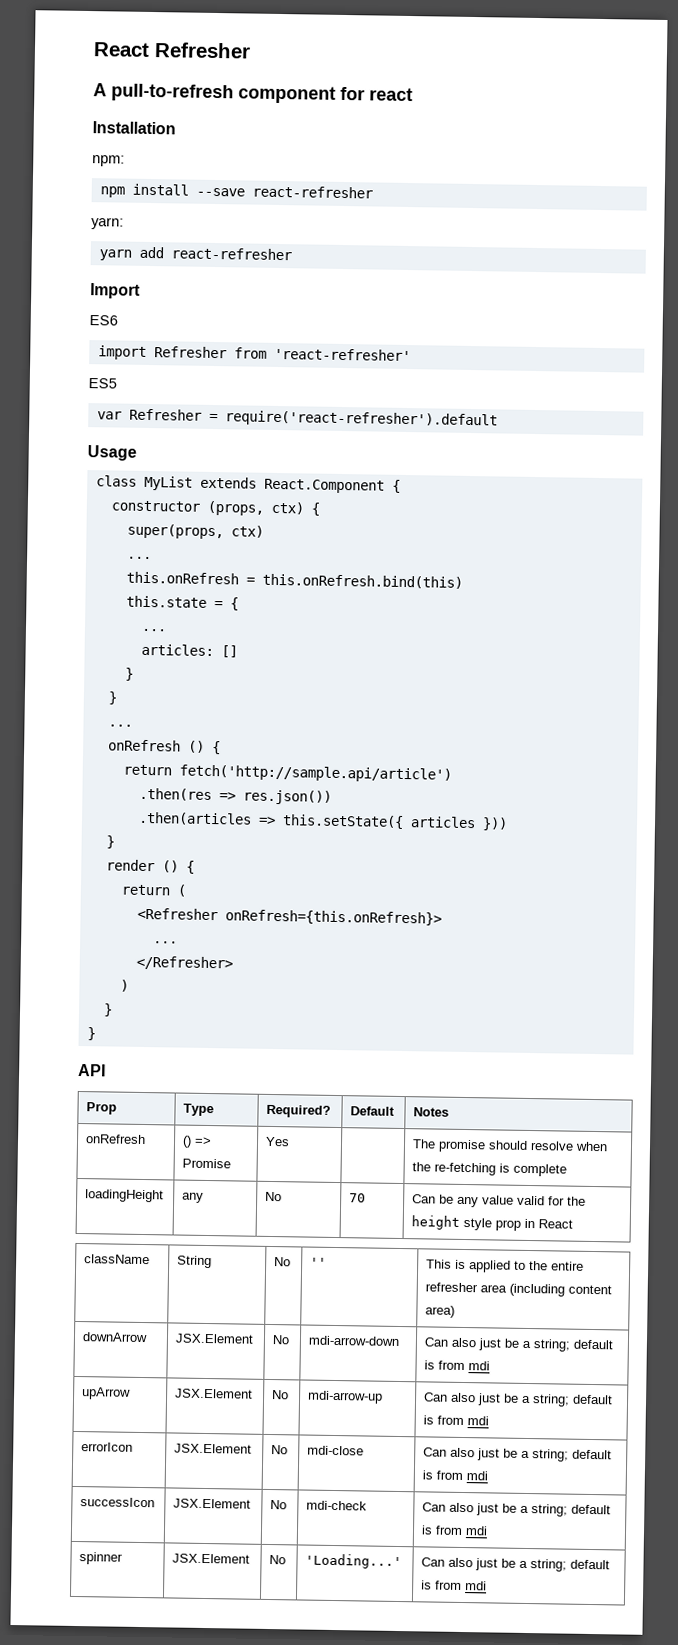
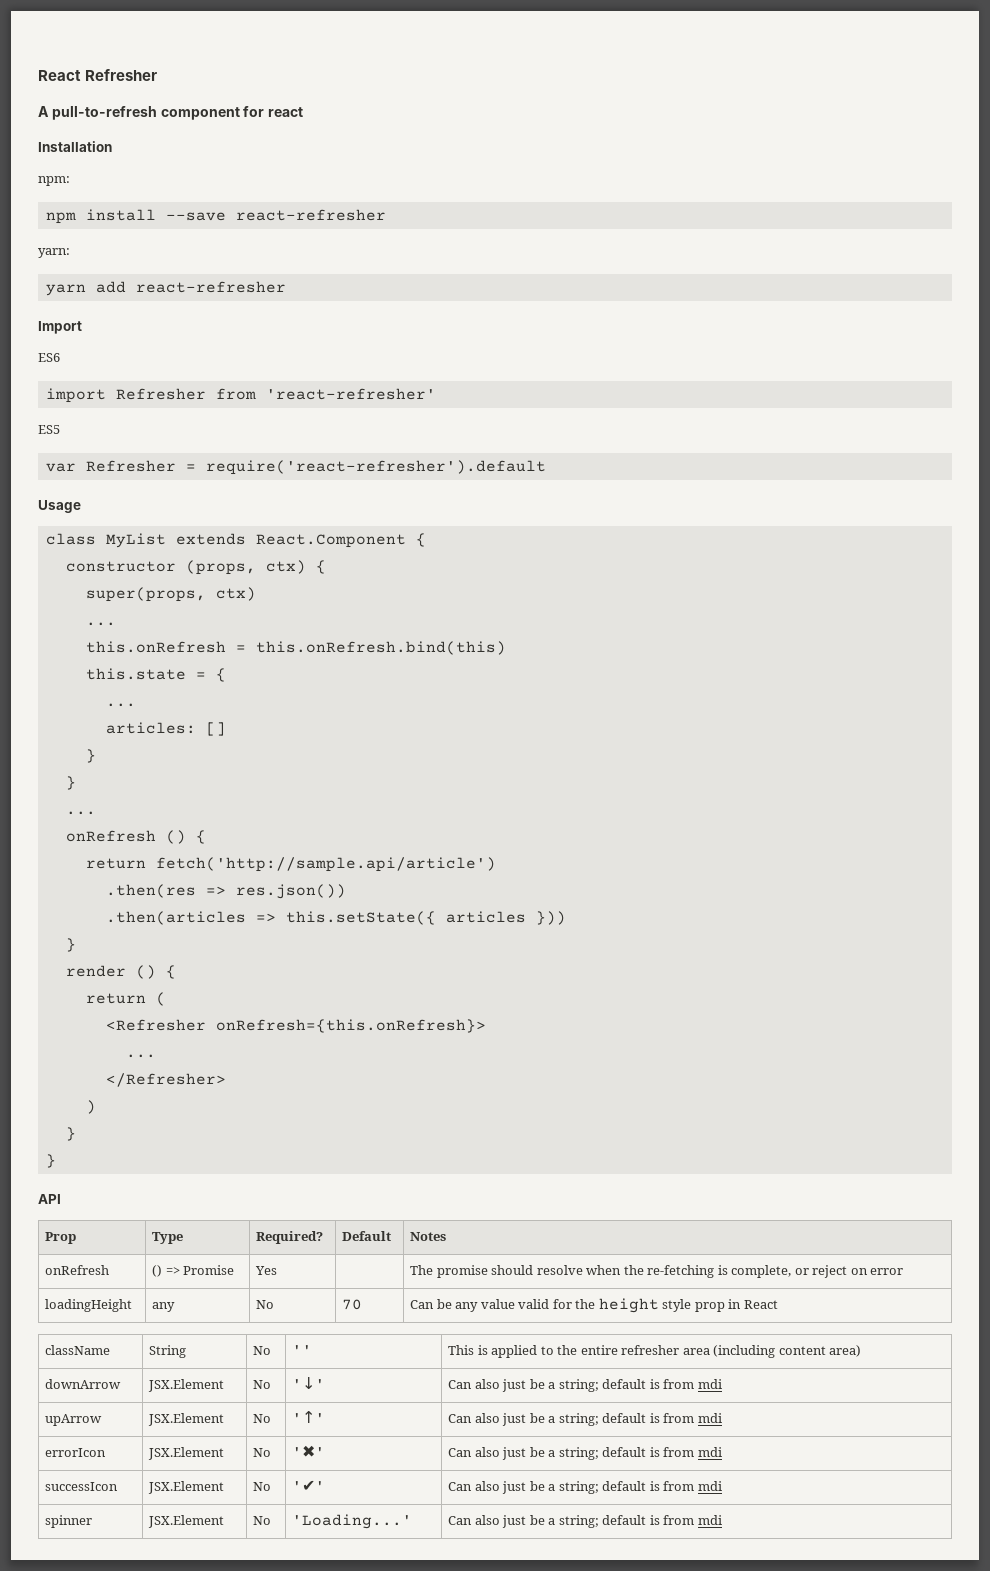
[513,1163,568,1177] complete -> [731,1265,904,1278] complete, or reject on error
[308,1335,401,1347] mdi-arrow-down -> [291,1377,325,1389] '↓'
[307,1390,384,1404] mdi-arrow-up -> [291,1411,325,1423] '↑'
[307,1445,365,1456] mdi-close -> [291,1445,325,1457] '✖'
[306,1500,368,1511] mdi-check -> [291,1480,325,1491] '✔'

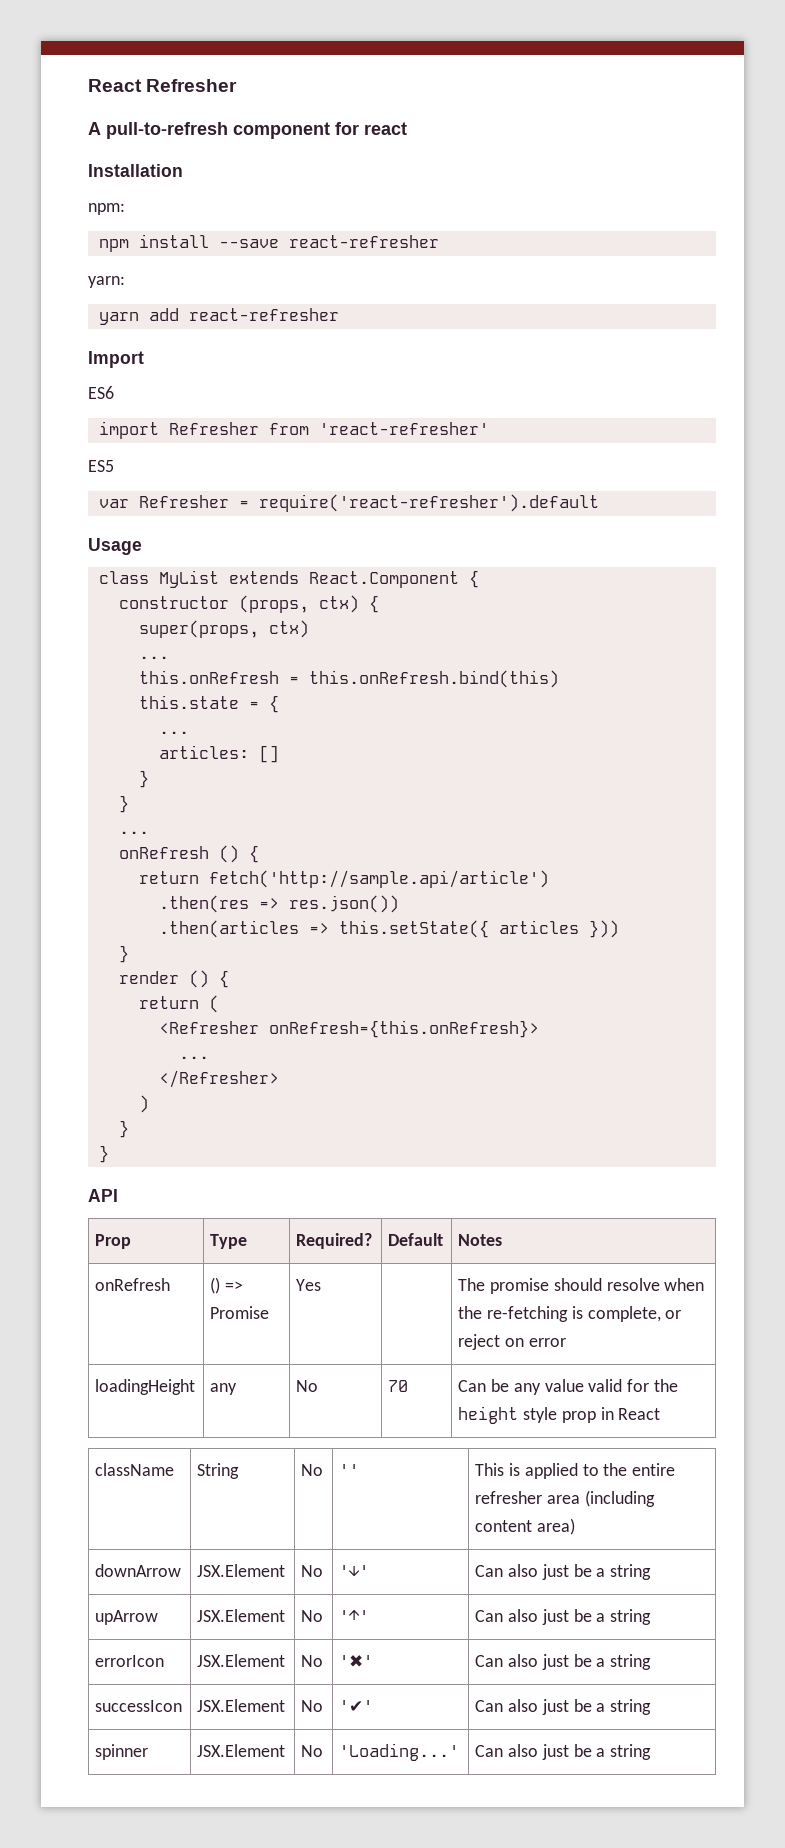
[558,1379,722,1392] string; default is from mdi -> [610,1564,652,1580] string
[558,1413,722,1426] string; default is from mdi -> [610,1609,652,1625] string
[558,1447,722,1460] string; default is from mdi -> [610,1654,652,1670] string
[558,1481,722,1494] string; default is from mdi -> [610,1699,652,1715] string
[558,1515,722,1528] string; default is from mdi -> [610,1744,652,1760] string

